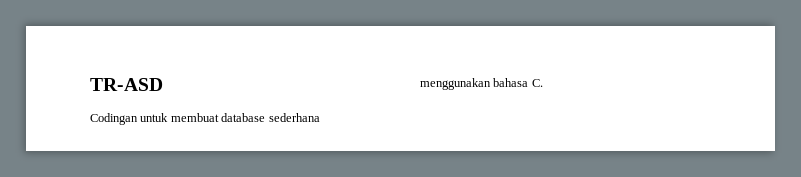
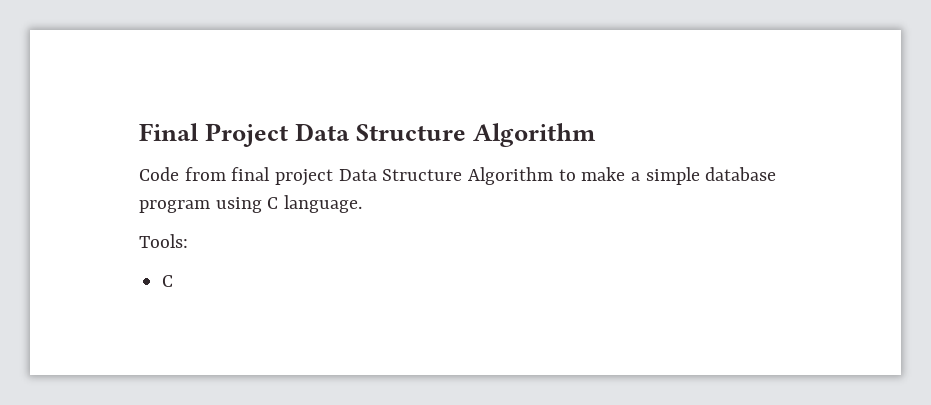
[90,78,163,91] [90,113,320,125] [420,78,543,90] TR-ASD // Codingan untuk membuat database sederhana menggunakan bahasa C. -> [139,123,597,147] [139,167,777,186] [139,195,363,213] [139,234,188,248] [162,275,174,287] Final Project Data Structure Algorithm // Code from final project Data Structure Algorithm to make a simple database program using C language. // Tools: // C

